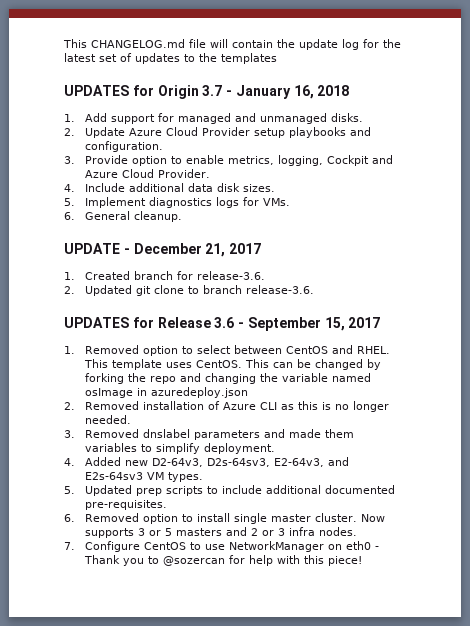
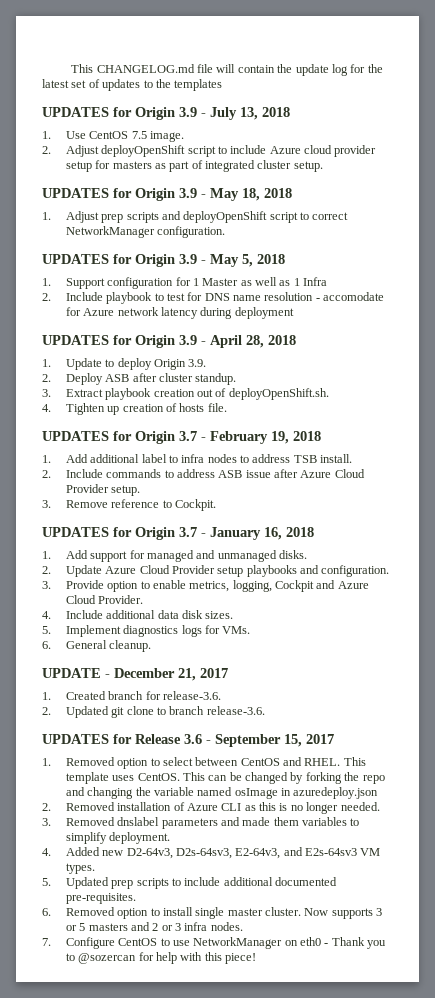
(277, 58) none -> [42,107,290,120] [42,131,184,142] [42,145,377,157] [65,160,323,172] [42,188,292,201] [42,211,349,223] [65,226,226,238] [42,254,285,267] [42,277,328,289] [42,292,385,304] [65,307,294,319] [42,335,296,348] [42,358,207,370] [42,373,237,385] [42,388,329,400] [42,403,227,415] [42,431,321,444] [42,454,353,463] [42,469,365,478] [65,484,141,496] [42,499,216,511] // UPDATES for Origin 3.9 - July 13, 2018 // 1. Use CentOS 7.5 image. // 2. Adjust deployOpenShift script to include Azure cloud provider setup for masters as part of integrated cluster setup. // UPDATES for Origin 3.9 - May 18, 2018 // 1. Adjust prep scripts and deployOpenShift script to correct NetworkManager configuration. // UPDATES for Origin 3.9 - May 5, 2018 // 1. Support configuration for 1 Master as well as 1 Infra // 2. Include playbook to test for DNS name resolution - accomodate for Azure network latency during deployment // UPDATES for Origin 3.9 - April 28, 2018 // 1. Update to deploy Origin 3.9. // 2. Deploy ASB after cluster standup. // 3. Extract playbook creation out of deployOpenShift.sh. // 4. Tighten up creation of hosts file. // UPDATES for Origin 3.7 - February 19, 2018 // 1. Add additional label to infra nodes to address TSB install. // 2. Include commands to address ASB issue after Azure Cloud Provider setup. // 3. Remove reference to Cockpit.

